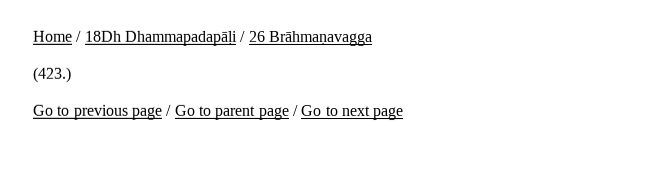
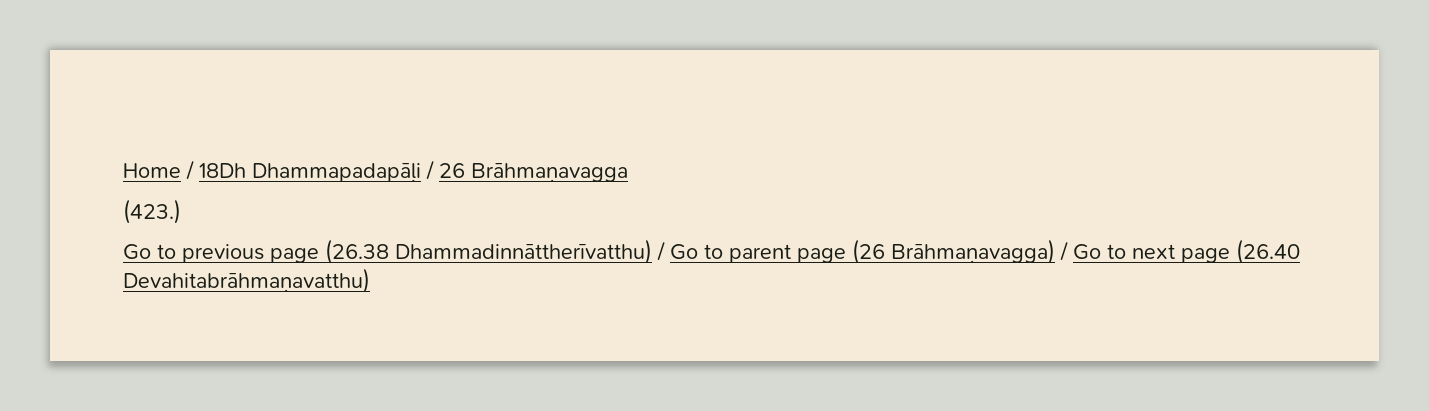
(162, 113) none -> [325,239,652,264] (26.38 Dhammadinnāttherīvatthu)
(289, 113) none -> [852,239,1055,264] (26 Brāhmaṇavagga)
(404, 114) none -> [1236,239,1300,264] [123,268,370,293] (26.40 Devahitabrāhmaṇavatthu)

